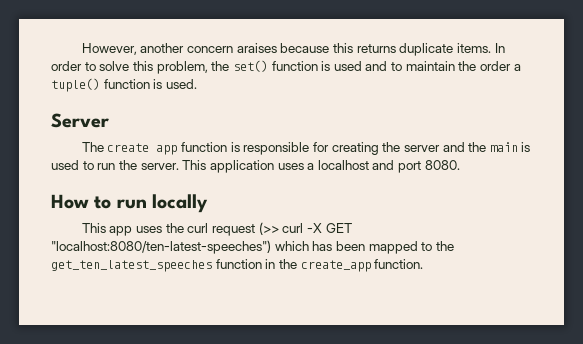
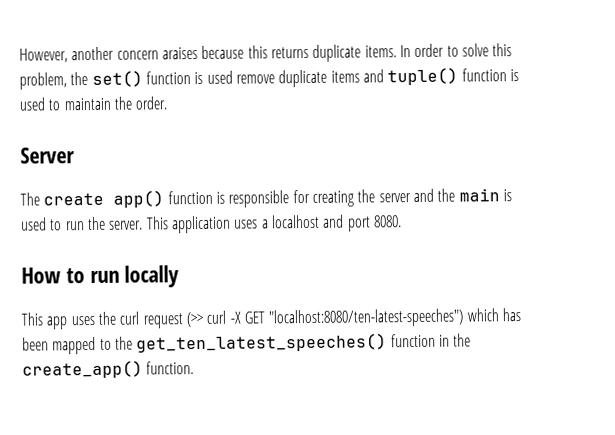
[365,61,521,71] [51,78,197,92] and to maintain the order a tuple() function is used. -> [235,67,519,88] [19,96,168,111] remove duplicate items and tuple() function is used to maintain the order.
[156,145,178,155] app -> [113,190,165,208] app()
[51,260,212,272] get_ten_latest_speeches -> [136,333,388,353] get_ten_latest_speeches()
[300,260,371,272] create_app -> [22,360,143,379] create_app()

